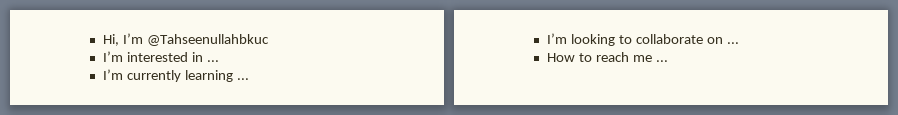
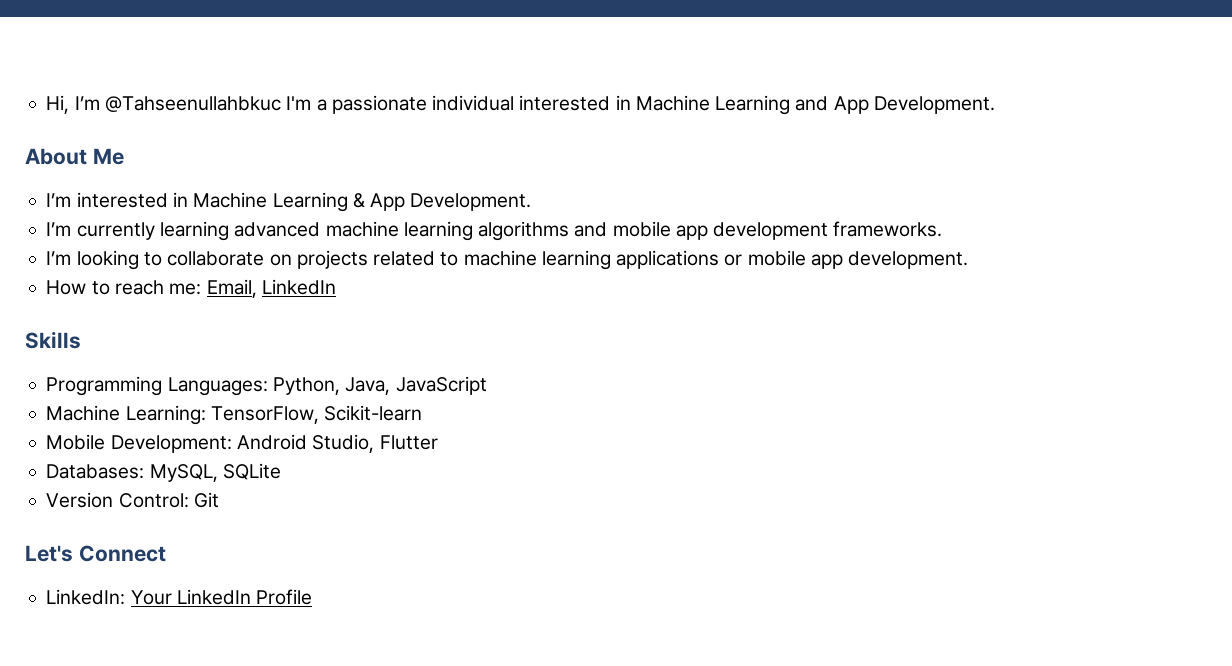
[102,51,219,62] [102,69,249,82] // I’m interested in ... // I’m currently learning ... -> [286,95,995,115] [25,148,124,165] [46,192,532,212] [46,221,943,241] I'm a passionate individual interested in Machine Learning and App Development. // About Me // I’m interested in Machine Learning & App Development. // I’m currently learning advanced machine learning algorithms and mobile app development frameworks.
[726,42,739,44] [546,52,668,62] ... // How to reach me ... -> [296,250,969,270] [46,279,336,298] [25,331,81,349] [46,376,487,396] [46,405,423,425] [46,434,438,453] [46,463,281,482] [46,492,219,508] [25,545,166,562] [46,589,313,605] projects related to machine learning applications or mobile app development. // How to reach me: Email, LinkedIn // Skills // Programming Languages: Python, Java, JavaScript // Machine Learning: TensorFlow, Scikit-learn // Mobile Development: Android Studio, Flutter // Databases: MySQL, SQLite // Version Control: Git // Let's Connect // LinkedIn: Your LinkedIn Profile

